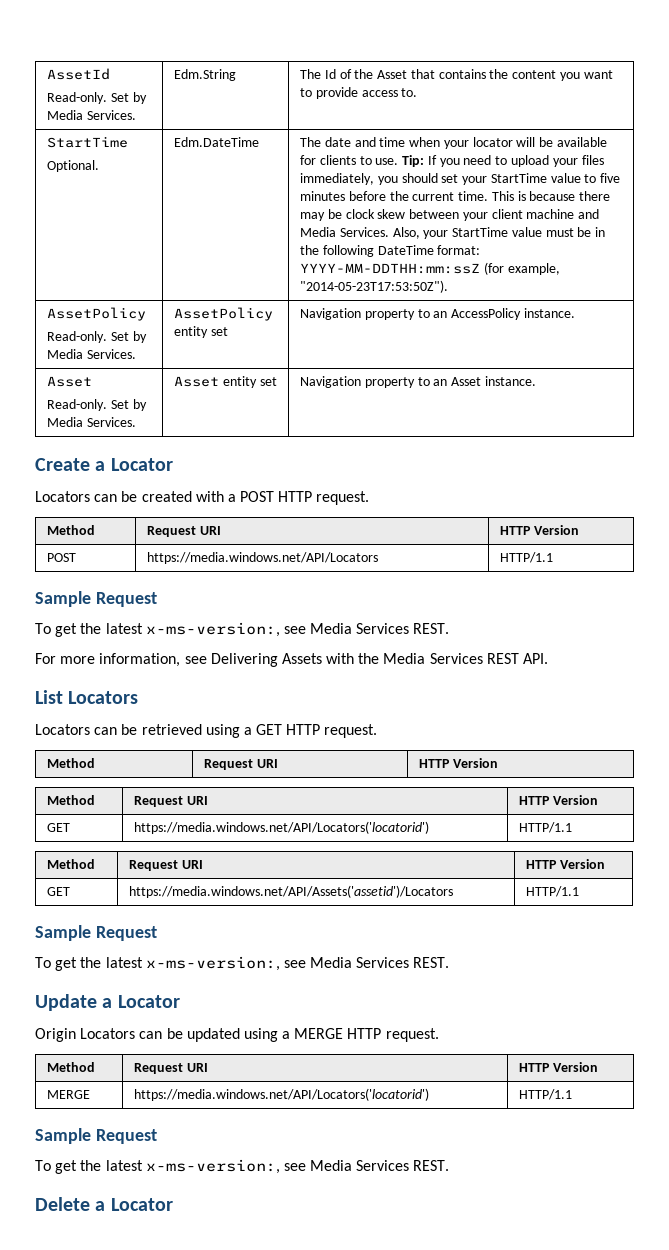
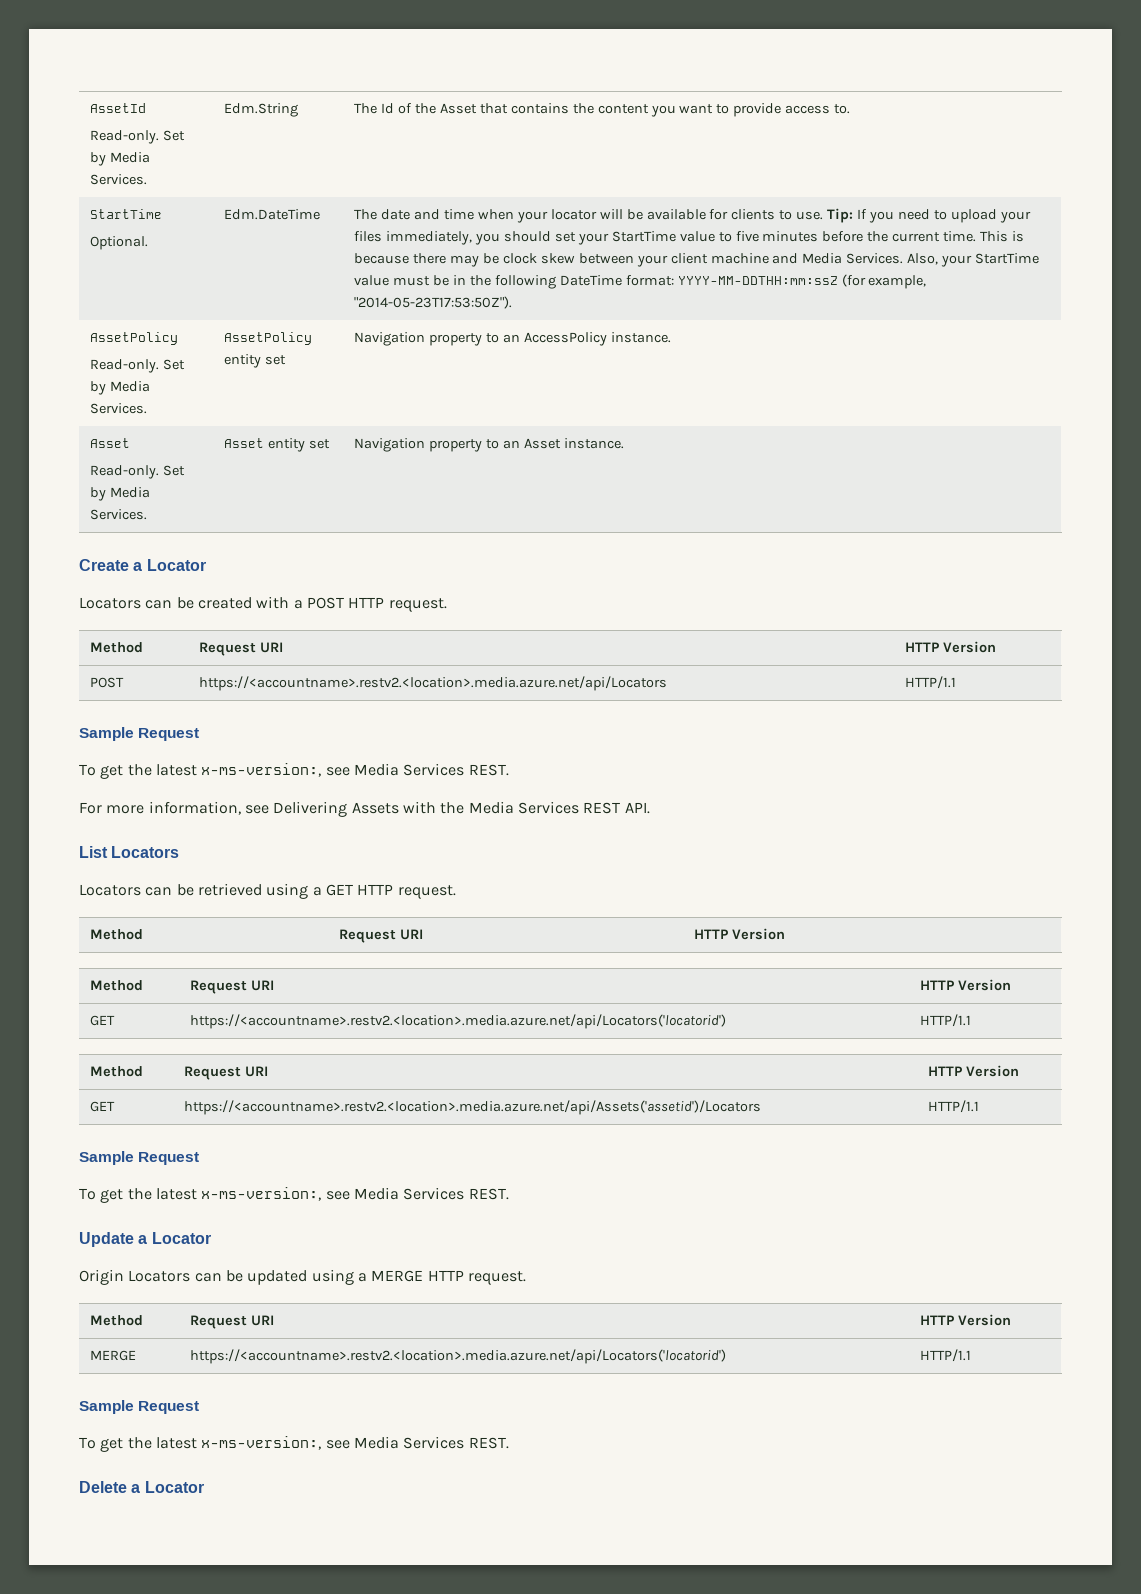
[146,552,378,564] https://media.windows.net/API/Locators -> [199,676,668,691] https://<accountname>.restv2.<location>.media.azure.net/api/Locators
[133,821,429,834] https://media.windows.net/API/Locators('locatorid') -> [190,1014,727,1029] https://<accountname>.restv2.<location>.media.azure.net/api/Locators('locatorid')
[128,885,453,898] https://media.windows.net/API/Assets('assetid')/Locators -> [184,1100,762,1115] https://<accountname>.restv2.<location>.media.azure.net/api/Assets('assetid')/Locators
[133,1088,429,1101] https://media.windows.net/API/Locators('locatorid') -> [190,1349,727,1364] https://<accountname>.restv2.<location>.media.azure.net/api/Locators('locatorid')

